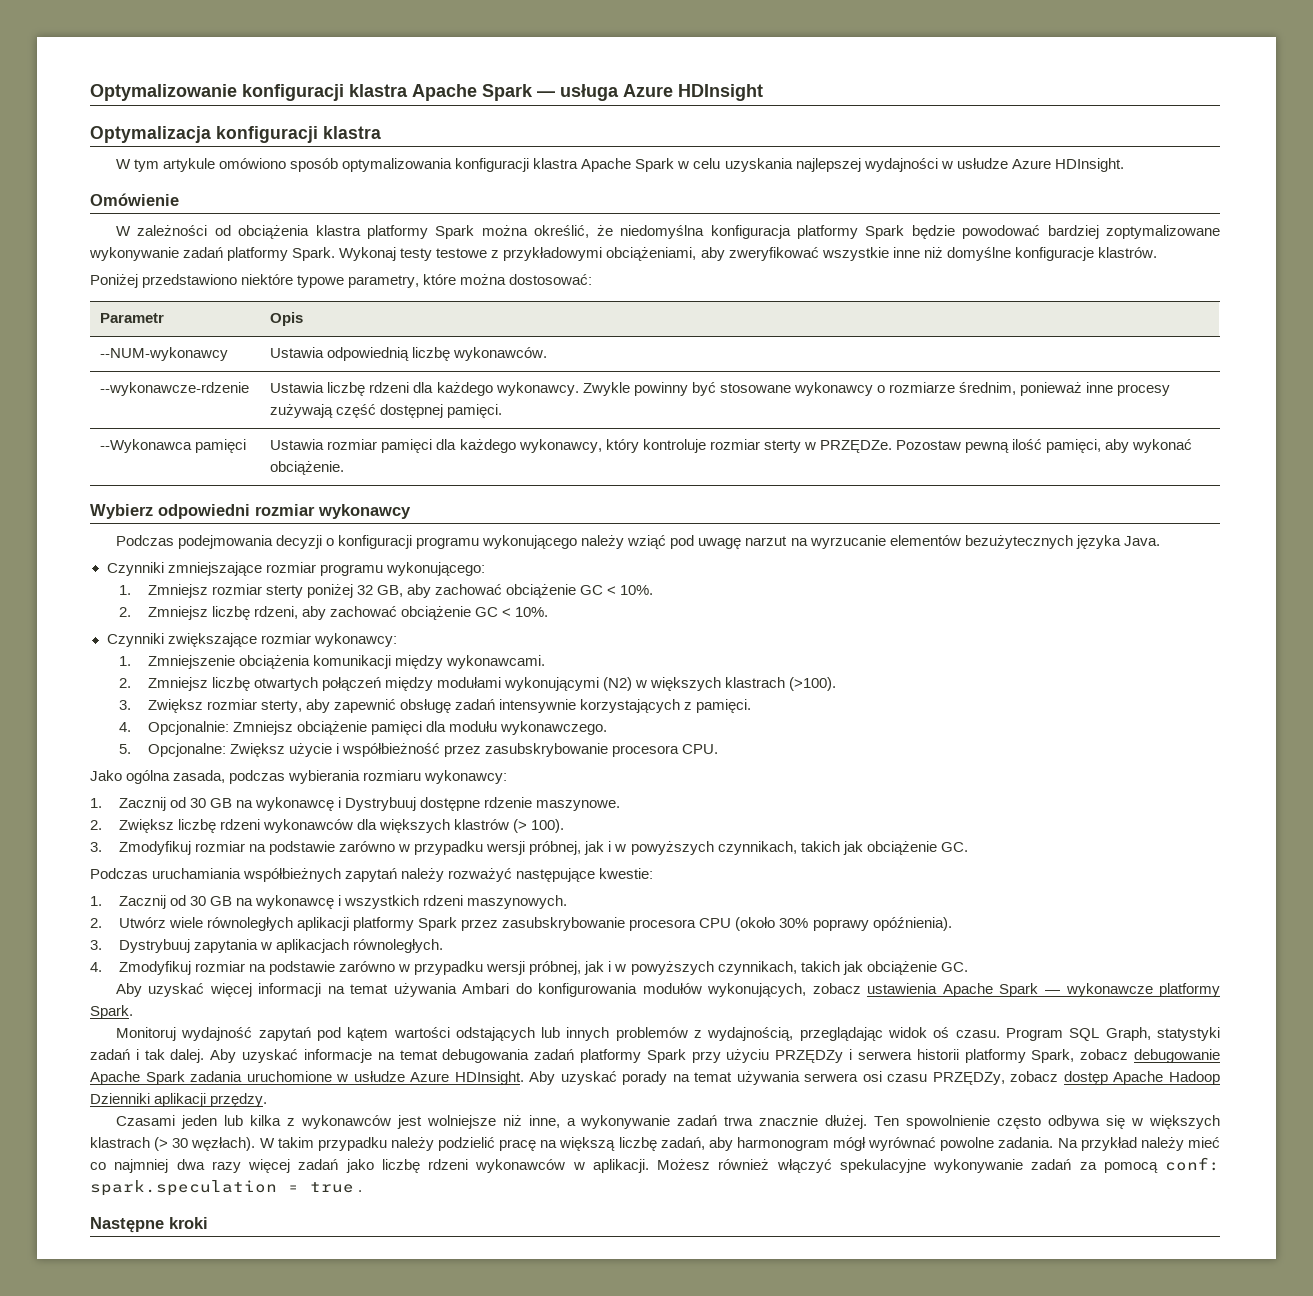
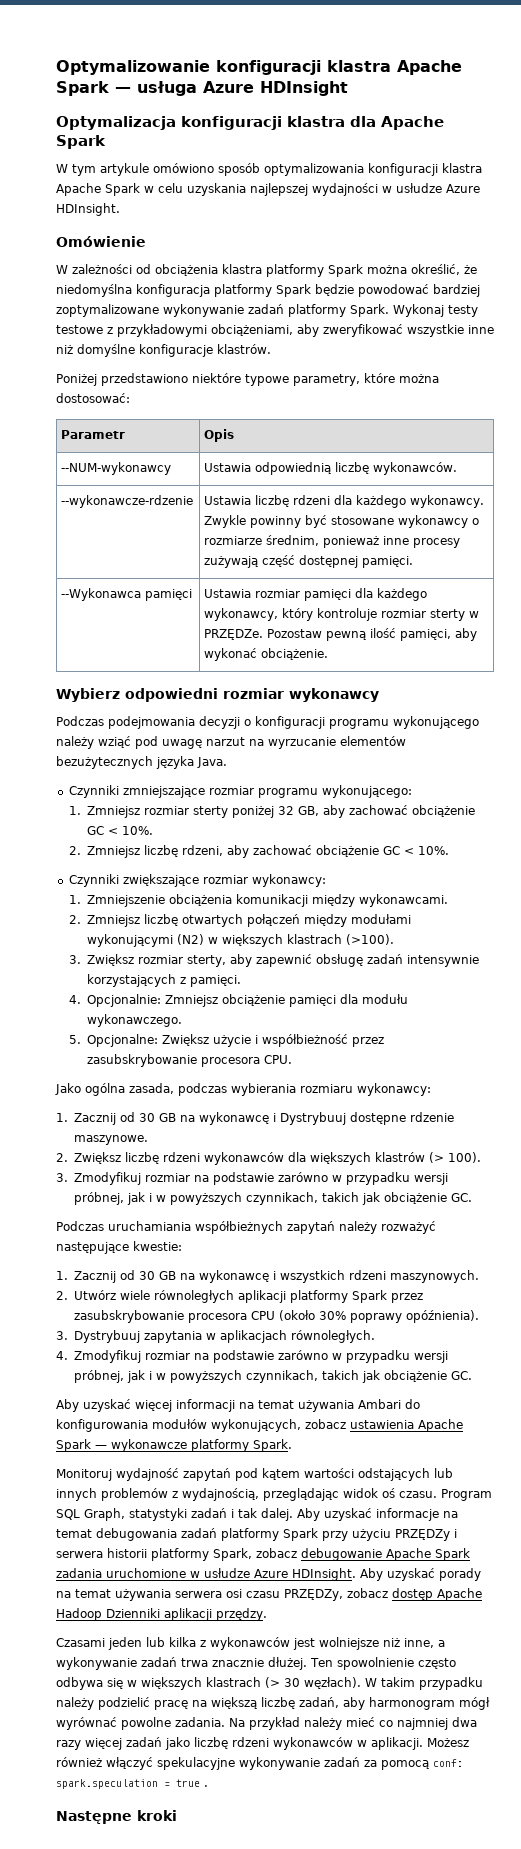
(381, 132) none -> [350,116,444,130] [56,135,106,149] dla Apache Spark

